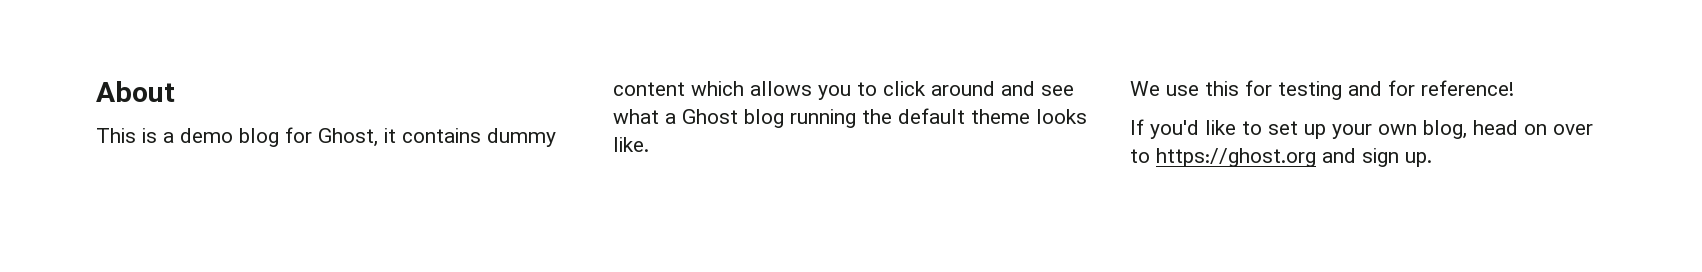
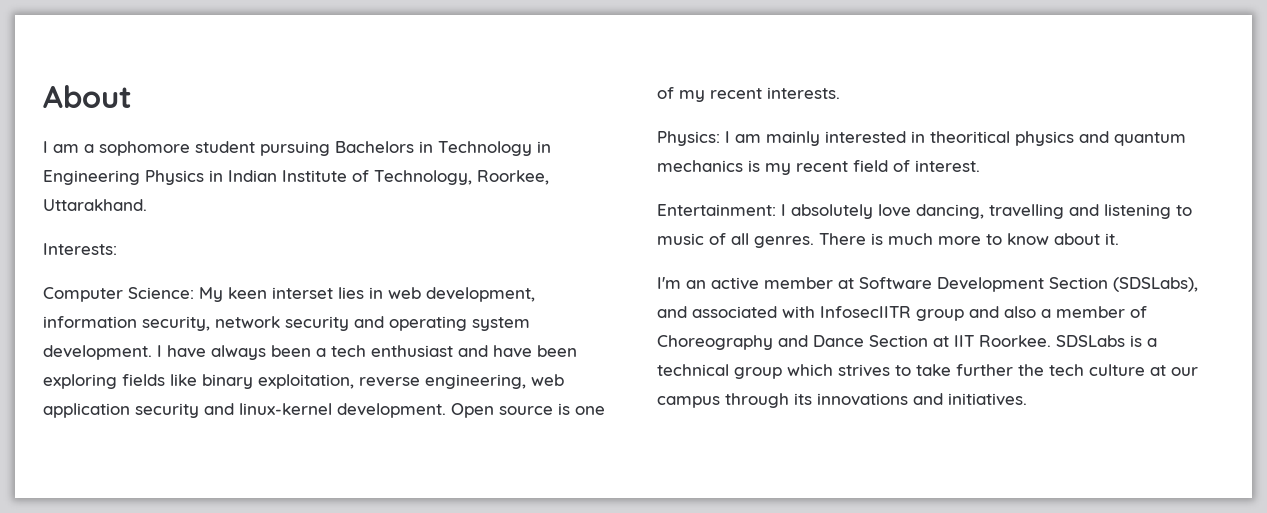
[96,127,556,147] [613,81,1074,100] [613,108,1087,128] [613,137,649,152] [1130,80,1514,100] [1130,119,1593,139] [1130,148,1432,167] This is a demo blog for Ghost, it contains dummy content which allows you to click around and see what a Ghost blog running the default theme looks like. // We use this for testing and for reference! // If you'd like to set up your own blog, head on over to https://ghost.org and sign up. -> [43,141,551,156] [43,170,549,185] [43,199,147,211] [43,243,117,255] [43,287,535,302] [43,316,530,331] [43,345,577,360] [43,374,564,389] [43,403,605,418] [657,87,840,102] [657,131,1186,146] [657,160,980,175] [657,204,1192,219] [657,233,1119,248] [657,277,1198,292] [657,306,1147,321] [657,335,1157,350] [657,364,1198,379] [657,393,1027,408] I am a sophomore student pursuing Bachelors in Technology in Engineering Physics in Indian Institute of Technology, Roorkee, Uttarakhand. // Interests: // Computer Science: My keen interset lies in web development, information security, network security and operating system development. I have always been a tech enthusiast and have been exploring fields like binary exploitation, reverse engineering, web application security and linux-kernel development. Open source is one of my recent interests. // Physics: I am mainly interested in theoritical physics and quantum mechanics is my recent field of interest. // Entertainment: I absolutely love dancing, travelling and listening to music of all genres. There is much more to know about it. // I'm an active member at Software Development Section (SDSLabs), and associated with InfosecIITR group and also a member of Choreography and Dance Section at IIT Roorkee. SDSLabs is a technical group which strives to take further the tech culture at our campus through its innovations and initiatives.

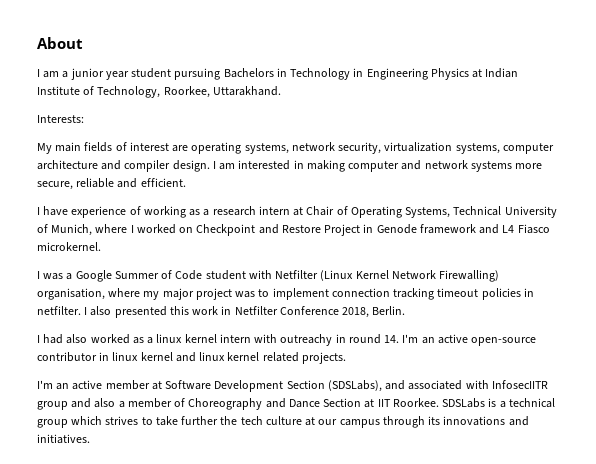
[99,141,190,156] sophomore -> [70,68,129,80] junior year
[209,170,223,182] in -> [472,69,483,78] at
[43,287,535,302] [43,316,530,331] [43,345,577,360] [43,374,564,389] [43,403,605,418] [657,87,840,102] [657,131,1186,146] [657,160,980,175] [657,204,1192,219] [657,233,1119,248] Computer Science: My keen interset lies in web development, information security, network security and operating system development. I have always been a tech enthusiast and have been exploring fields like binary exploitation, reverse engineering, web application security and linux-kernel development. Open source is one of my recent interests. // Physics: I am mainly interested in theoritical physics and quantum mechanics is my recent field of interest. // Entertainment: I absolutely love dancing, travelling and listening to music of all genres. There is much more to know about it. -> [37,142,554,154] [37,160,543,172] [37,178,186,190] [37,206,557,218] [37,224,550,236] [37,242,101,251] [37,270,500,282] [37,288,534,300] [37,306,406,318] [37,334,537,346] [37,352,346,364] My main fields of interest are operating systems, network security, virtualization systems, computer architecture and compiler design. I am interested in making computer and network systems more secure, reliable and efficient. // I have experience of working as a research intern at Chair of Operating Systems, Technical University of Munich, where I worked on Checkpoint and Restore Project in Genode framework and L4 Fiasco microkernel. // I was a Google Summer of Code student with Netfilter (Linux Kernel Network Firewalling) organisation, where my major project was to implement connection tracking timeout policies in netfilter. I also presented this work in Netfilter Conference 2018, Berlin. // I had also worked as a linux kernel intern with outreachy in round 14. I'm an active open-source contributor in linux kernel and linux kernel related projects.

